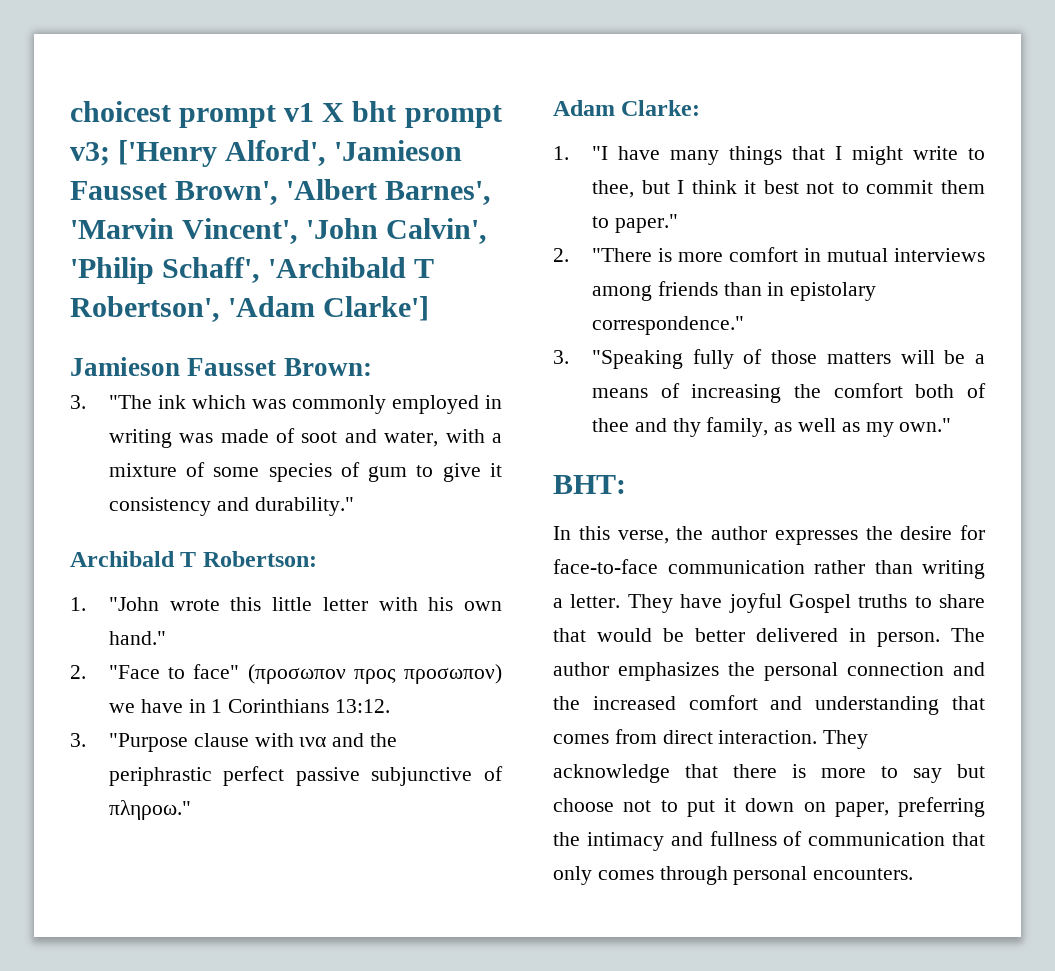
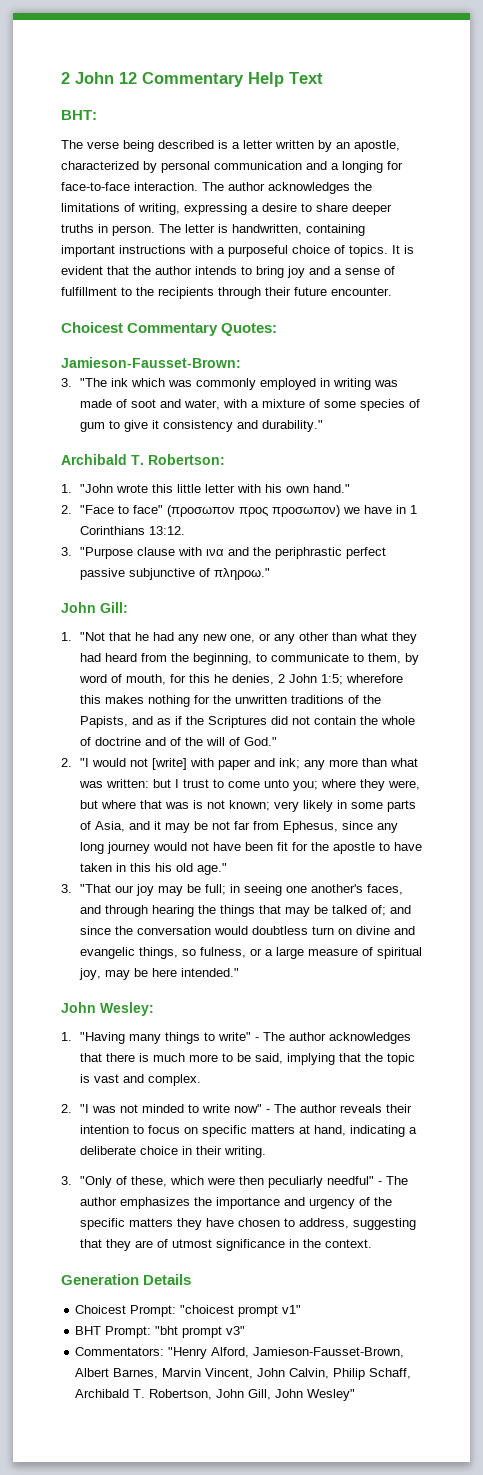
[70,101,502,128] [70,140,463,167] [70,179,492,205] [70,218,488,244] [70,257,435,284] [70,296,430,322] [70,357,372,376] choicest prompt v1 X bht prompt v3; ['Henry Alford', 'Jamieson Fausset Brown', 'Albert Barnes', 'Marvin Vincent', 'John Calvin', 'Philip Schaff', 'Archibald T Robertson', 'Adam Clarke'] // Jamieson Fausset Brown: -> [61,72,323,87] [61,110,97,120] [61,140,400,152] [61,161,403,173] [61,182,372,194] [61,203,392,215] [61,224,365,236] [61,245,414,257] [61,266,395,278] [61,287,392,299] [61,322,278,336] [61,357,241,368] 2 John 12 Commentary Help Text // BHT: // The verse being described is a letter written by an apostle, characterized by personal communication and a longing for face-to-face interaction. The author acknowledges the limitations of writing, expressing a desire to share deeper truths in person. The letter is handwritten, containing important instructions with a purposeful choice of topics. It is evident that the author intends to bring joy and a sense of fulfillment to the recipients through their future encounter. // Choicest Commentary Quotes: // Jamieson-Fausset-Brown:
[180,552,197,567] T -> [131,455,144,465] T.
[553,100,701,116] [553,146,986,165] [591,180,985,198] [591,214,678,233] [553,247,985,262] [591,281,877,301] [591,316,744,335] [553,349,985,369] [591,383,986,403] [591,417,952,437] [553,475,626,494] [553,525,985,545] [553,559,985,579] [553,593,985,613] [553,628,985,647] [553,662,985,681] [553,695,985,715] [553,729,869,749] [553,764,985,783] [553,797,985,817] [553,831,985,851] [553,866,914,885] Adam Clarke: // 1. "I have many things that I might write to thee, but I think it best not to commit them to paper." // 2. "There is more comfort in mutual interviews among friends than in epistolary correspondence." // 3. "Speaking fully of those matters will be a means of increasing the comfort both of thee and thy family, as well as my own." // BHT: // In this verse, the author expresses the desire for face-to-face communication rather than writing a letter. They have joyful Gospel truths to share that would be better delivered in person. The author emphasizes the personal connection and the increased comfort and understanding that comes from direct interaction. They acknowledge that there is more to say but choose not to put it down on paper, preferring the intimacy and fullness of communication that only comes through personal encounters. -> [61,602,128,613] [61,632,417,644] [79,653,419,665] [78,674,403,685] [79,695,381,707] [79,716,415,728] [79,737,277,746] [61,758,418,770] [78,779,420,791] [79,800,416,812] [79,821,398,833] [79,842,422,854] [79,863,227,875] [61,884,403,896] [79,905,411,917] [79,926,415,935] [79,947,422,959] [78,968,239,980] [61,1002,154,1016] [61,1032,411,1044] [79,1053,415,1065] [79,1074,201,1086] [61,1104,412,1113] [79,1125,417,1137] [79,1146,266,1158] [61,1176,408,1188] [79,1197,392,1209] [79,1218,416,1230] [79,1239,372,1251] [61,1274,192,1285] [75,1305,302,1317] [75,1326,246,1338] [75,1347,405,1359] [75,1368,412,1380] [75,1389,356,1401] John Gill: // 1. "Not that he had any new one, or any other than what they had heard from the beginning, to communicate to them, by word of mouth, for this he denies, 2 John 1:5; wherefore this makes nothing for the unwritten traditions of the Papists, and as if the Scriptures did not contain the whole of doctrine and of the will of God." // 2. "I would not [write] with paper and ink; any more than what was written: but I trust to come unto you; where they were, but where that was is not known; very likely in some parts of Asia, and it may be not far from Ephesus, since any long journey would not have been fit for the apostle to have taken in this his old age." // 3. "That our joy may be full; in seeing one another's faces, and through hearing the things that may be talked of; and since the conversation would doubtless turn on divine and evangelic things, so fulness, or a large measure of spiritual joy, may be here intended." // John Wesley: // 1. "Having many things to write" - The author acknowledges that there is much more to be said, implying that the topic is vast and complex. // 2. "I was not minded to write now" - The author reveals their intention to focus on specific matters at hand, indicating a deliberate choice in their writing. // 3. "Only of these, which were then peculiarly needful" - The author emphasizes the importance and urgency of the specific matters they have chosen to address, suggesting that they are of utmost significance in the context. // Generation Details // Choicest Prompt: "choicest prompt v1" // BHT Prompt: "bht prompt v3" // Commentators: "Henry Alford, Jamieson-Fausset-Brown, Albert Barnes, Marvin Vincent, John Calvin, Philip Schaff, Archibald T. Robertson, John Gill, John Wesley"

